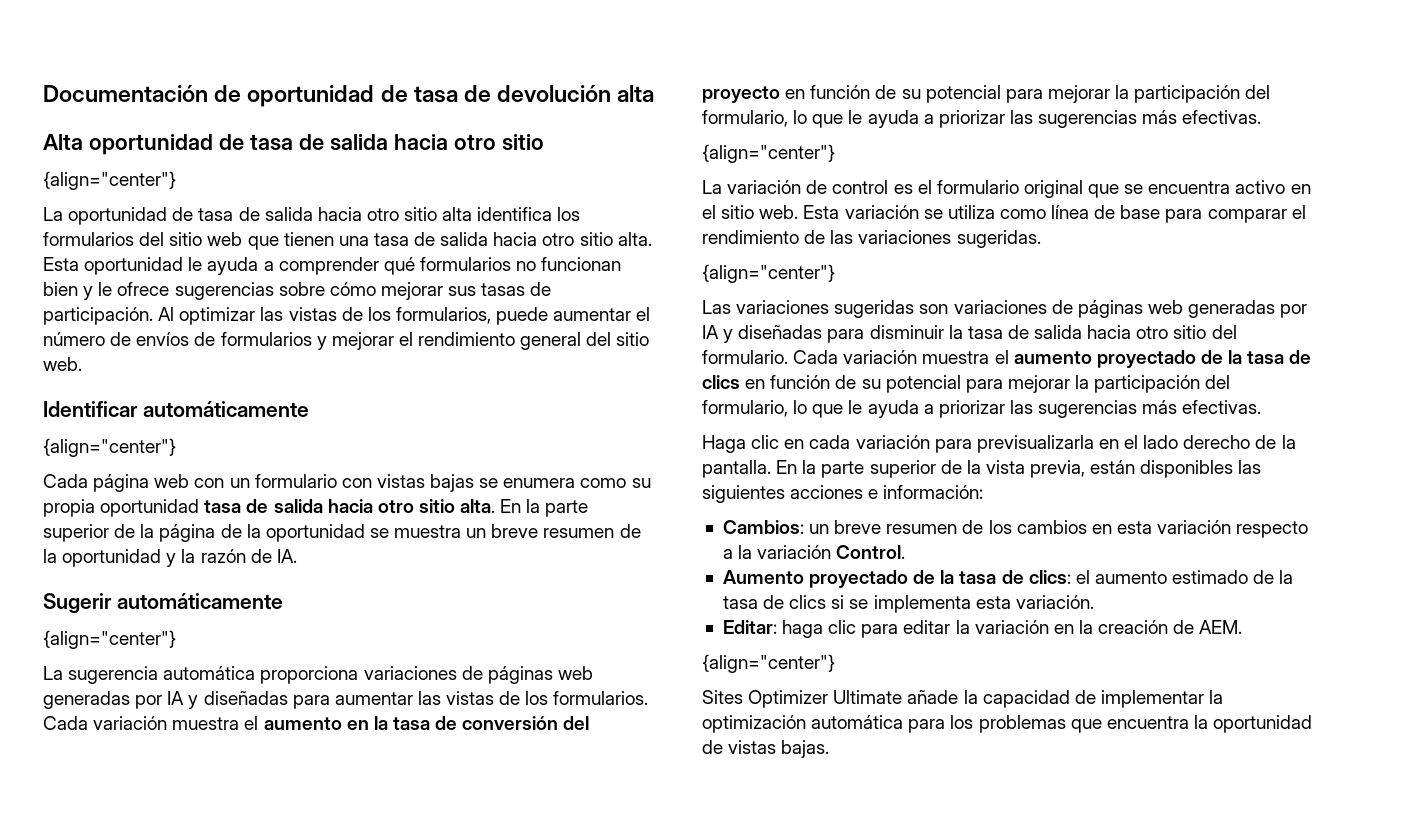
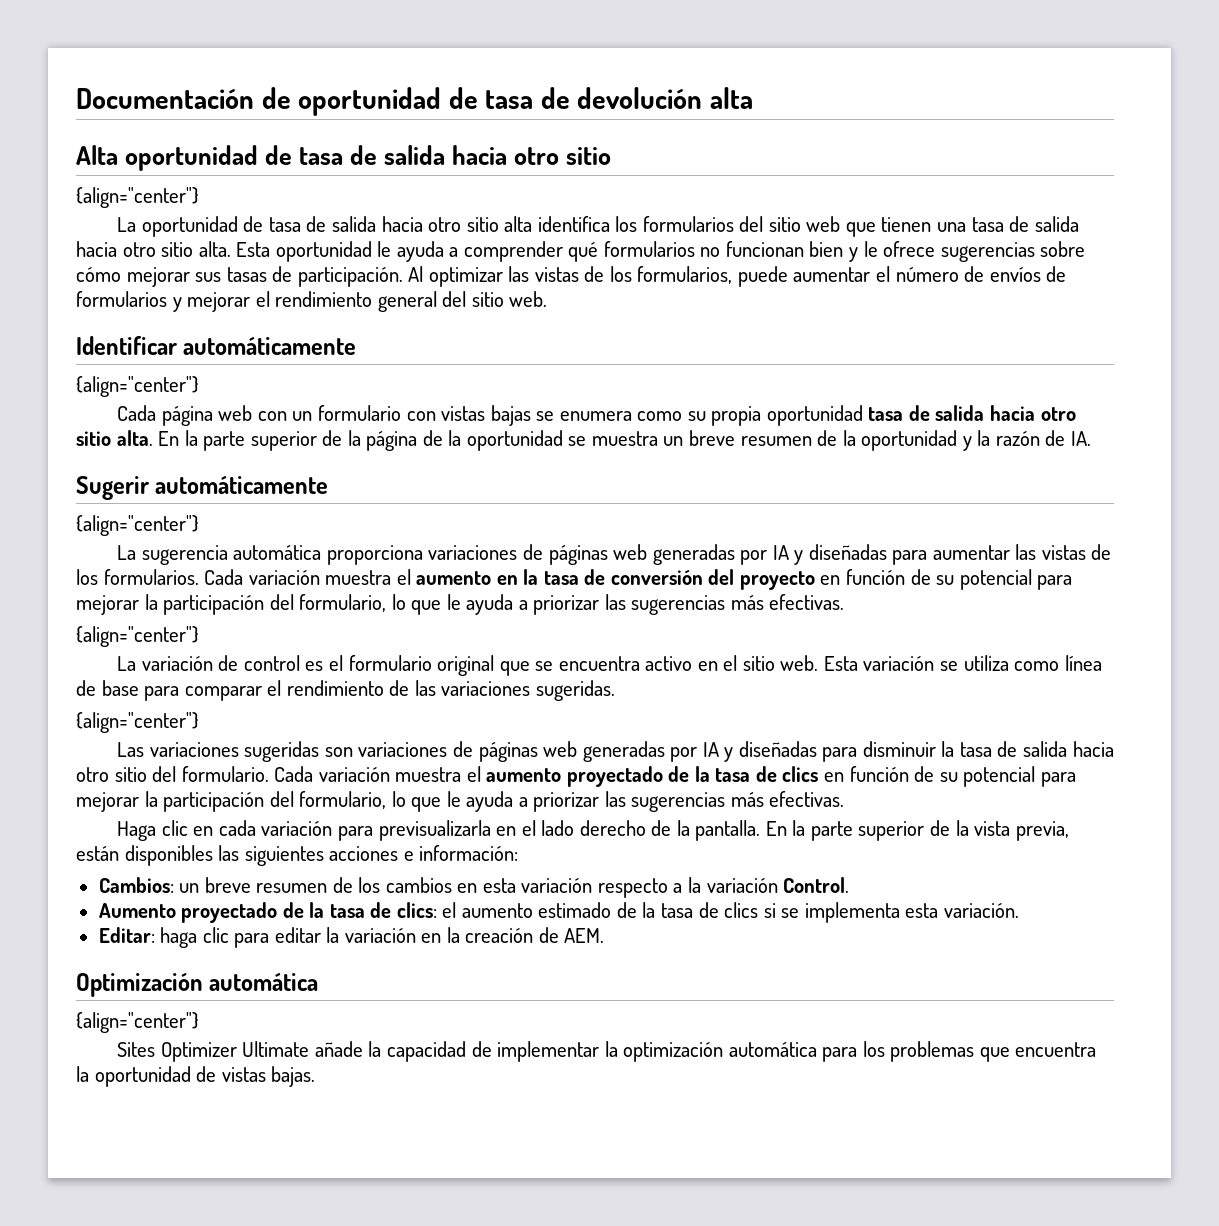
(1243, 627) none -> [76,973,319,997] // Optimización automática

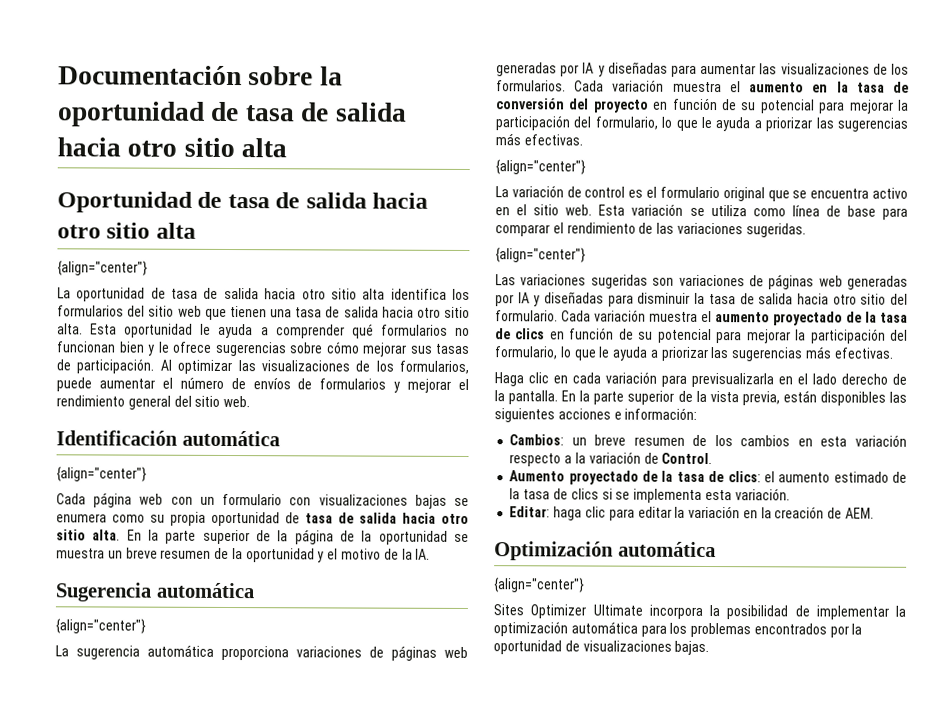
[261,87,753,116] [76,145,612,171] de oportunidad de tasa de devolución alta // Alta oportunidad de tasa de salida hacia otro sitio -> [248,66,343,86] [57,101,407,127] [57,137,288,158] [57,191,429,213] [57,222,196,239] sobre la oportunidad de tasa de salida hacia otro sitio alta // Oportunidad de tasa de salida hacia otro sitio alta
[534,267,579,282] vistas -> [260,360,350,372] visualizaciones
[76,336,357,355] Identificar automáticamente -> [56,430,280,447] Identificación automática
[441,406,486,421] vistas -> [318,494,408,506] visualizaciones
(863, 415) none -> [285,512,300,524] de
[977,430,1066,446] la razón de -> [327,548,413,560] el motivo de la
[76,476,329,500] Sugerir automáticamente -> [55,582,255,602] Sugerencia automática
[1041,545,1086,560] vistas -> [780,63,870,75] visualizaciones
(778, 885) none -> [643,452,659,464] de
[314,1041,467,1062] añade la capacidad -> [648,604,789,620] incorpora la posibilidad
[979,1042,1097,1062] [76,1066,266,1087] que encuentra la oportunidad de vistas -> [753,623,863,638] [493,640,672,655] encontrados por la oportunidad de visualizaciones

